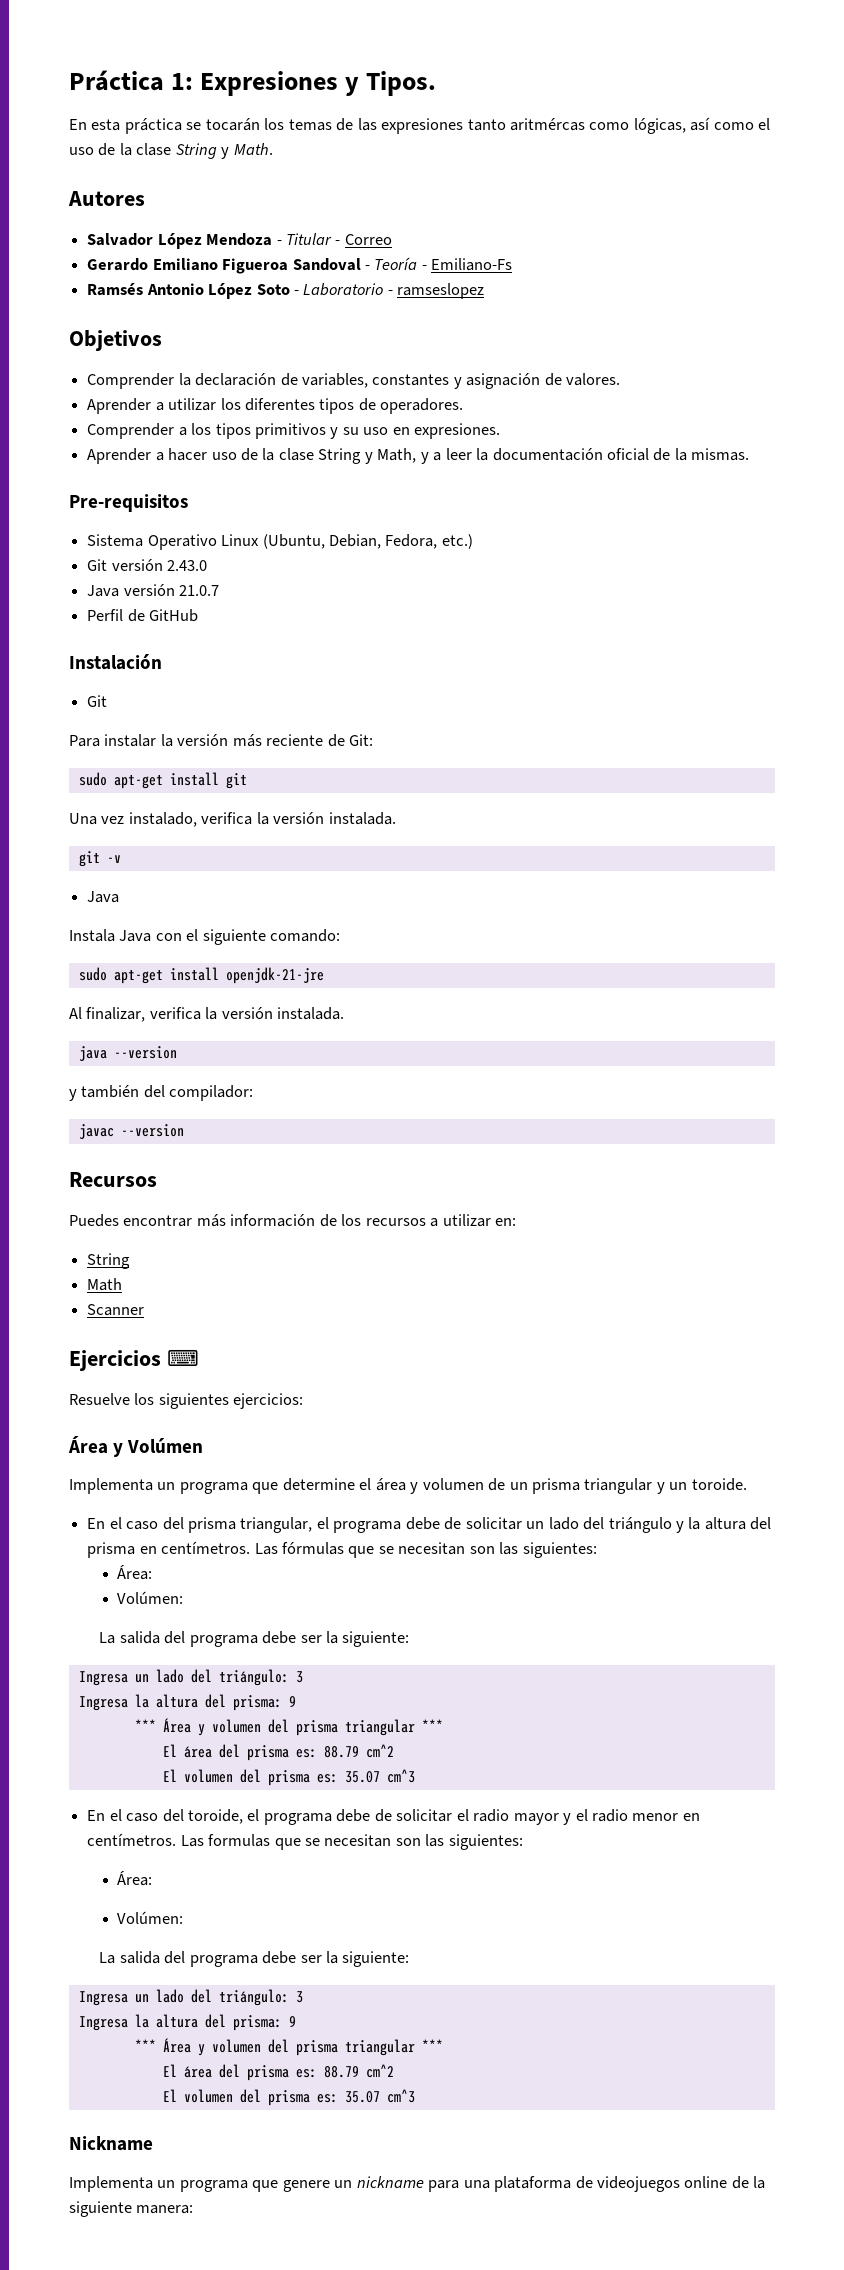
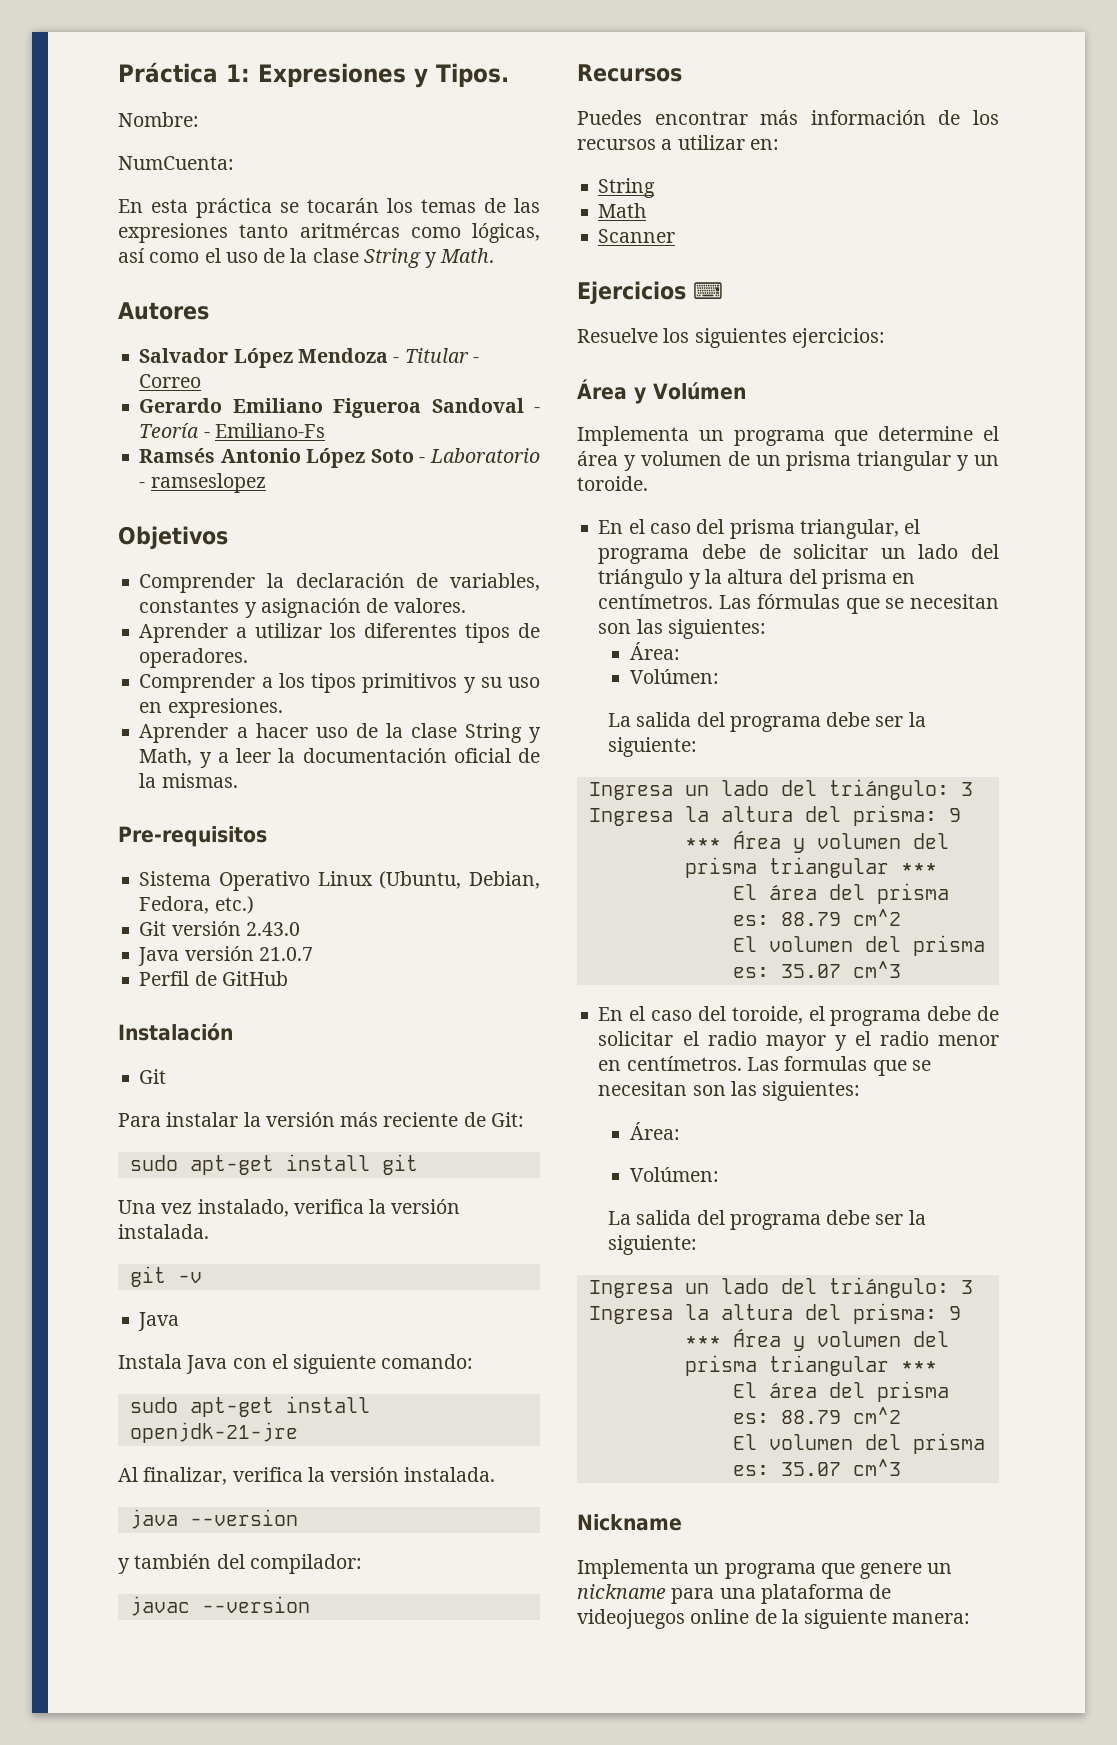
(437, 83) none -> [118,112,199,127] [118,156,234,170] // Nombre: // NumCuenta:

